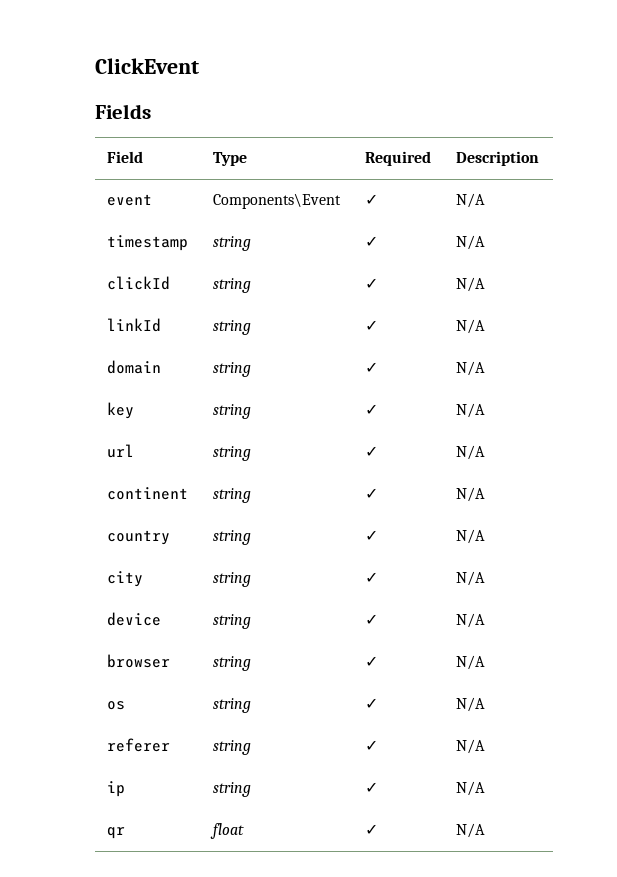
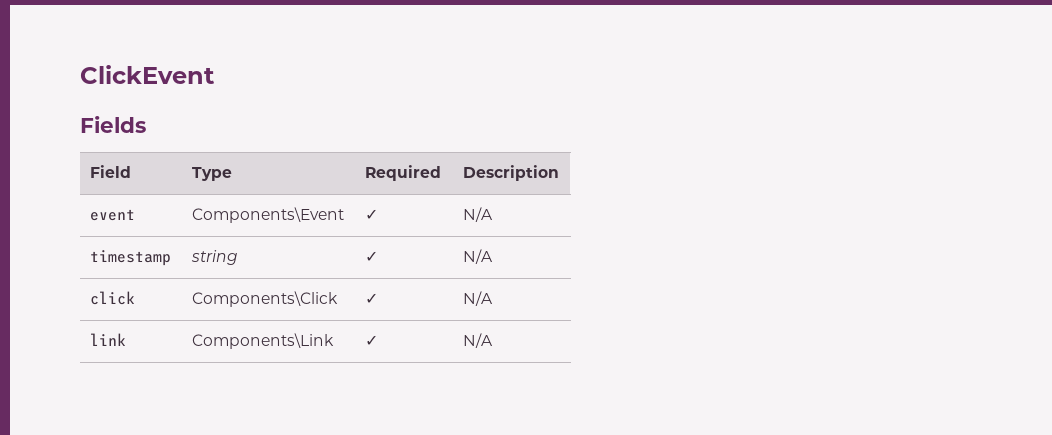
[107,276,171,290] [213,278,252,293] [365,278,379,289] [456,277,486,292] [107,318,162,332] [213,320,252,335] [365,320,379,331] [456,319,486,334] [107,360,162,374] [213,362,252,377] [365,362,379,373] [456,361,486,376] [107,402,135,419] [213,404,252,419] [365,404,379,415] [456,403,486,418] [107,444,135,458] [213,446,252,461] [365,446,379,457] [456,445,486,460] [107,487,189,500] [213,488,252,503] [365,488,379,499] [456,487,486,502] [107,530,171,545] [213,530,252,545] [365,530,379,541] [456,529,486,544] [107,571,144,587] [213,572,252,587] [365,572,379,583] [456,571,486,586] [107,612,162,626] [213,614,252,629] [365,614,379,625] [456,613,486,628] [107,654,171,668] [213,656,252,671] [365,656,379,667] [456,655,486,670] [107,701,126,710] [213,698,252,713] [365,698,379,709] [456,697,486,712] [107,738,171,752] [213,740,252,755] [365,740,379,751] [456,739,486,754] [107,781,126,797] [213,782,252,797] [365,782,379,793] [456,781,486,796] [107,827,126,839] [210,823,245,839] [365,824,379,835] [456,823,486,838] clickId | string | ✓ | N/A // linkId | string | ✓ | N/A // domain | string | ✓ | N/A // key | string | ✓ | N/A // url | string | ✓ | N/A // continent | string | ✓ | N/A // country | string | ✓ | N/A // city | string | ✓ | N/A // device | string | ✓ | N/A // browser | string | ✓ | N/A // os | string | ✓ | N/A // referer | string | ✓ | N/A // ip | string | ✓ | N/A // qr | float | ✓ | N/A -> [90,291,136,305] [192,291,339,307] [365,293,379,304] [463,291,494,306] [90,333,127,346] [192,333,335,349] [365,335,379,346] [463,333,494,348] click | Components\Click | ✓ | N/A // link | Components\Link | ✓ | N/A

